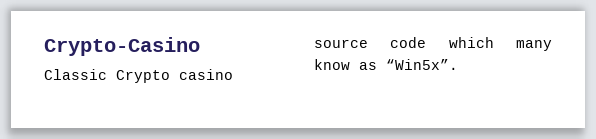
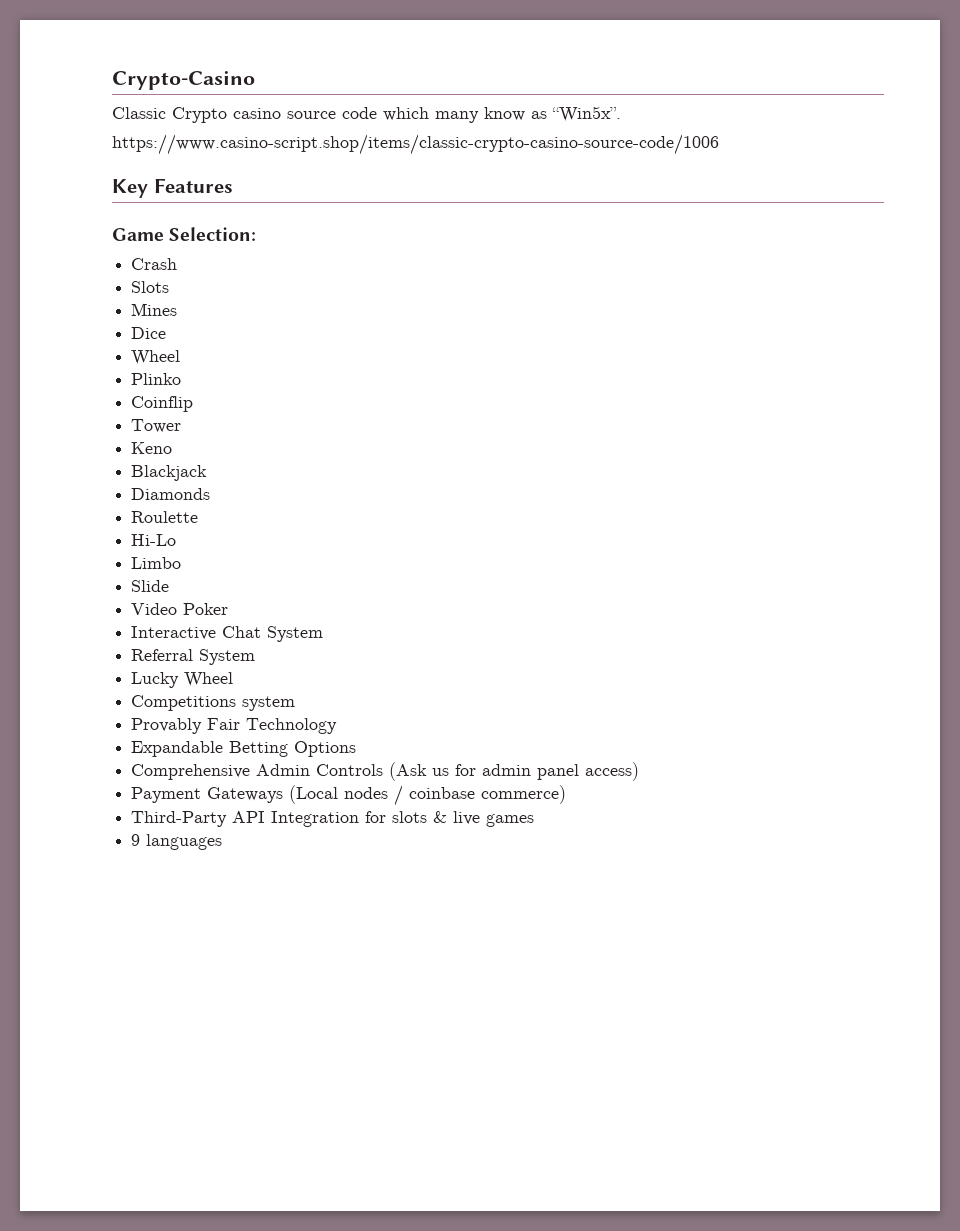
(458, 64) none -> [112,134,719,155] [112,178,233,198] [112,227,257,241] [131,258,178,270] [131,281,170,293] [131,303,178,316] [131,327,167,339] [131,350,181,365] [131,373,182,385] [131,396,194,412] [131,419,182,433] [131,442,173,454] [131,465,208,481] [131,488,211,500] [131,511,199,523] [131,534,177,546] [131,557,182,569] [131,580,170,592] [131,603,229,615] [131,626,324,642] [131,649,256,665] [131,672,234,688] [131,695,296,711] [131,718,338,734] [131,741,357,757] [131,762,640,781] [131,785,567,806] [131,811,535,827] [131,834,223,850] // https://www.casino-script.shop/items/classic-crypto-casino-source-code/1006 // Key Features // Game Selection: // Crash // Slots // Mines // Dice // Wheel // Plinko // Coinflip // Tower // Keno // Blackjack // Diamonds // Roulette // Hi-Lo // Limbo // Slide // Video Poker // Interactive Chat System // Referral System // Lucky Wheel // Competitions system // Provably Fair Technology // Expandable Betting Options // Comprehensive Admin Controls (Ask us for admin panel access) // Payment Gateways (Local nodes / coinbase commerce) // Third-Party API Integration for slots & live games // 9 languages

